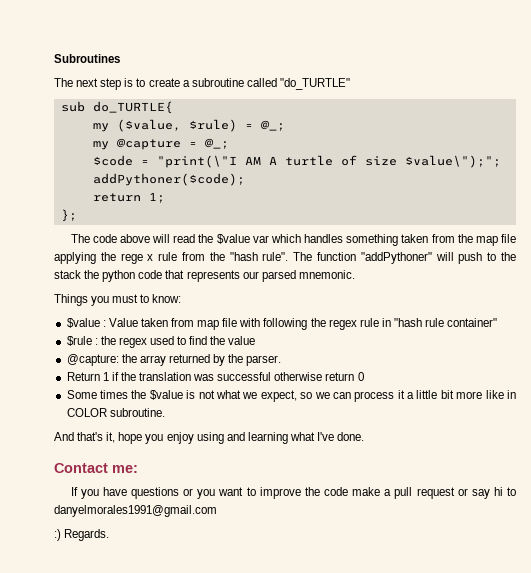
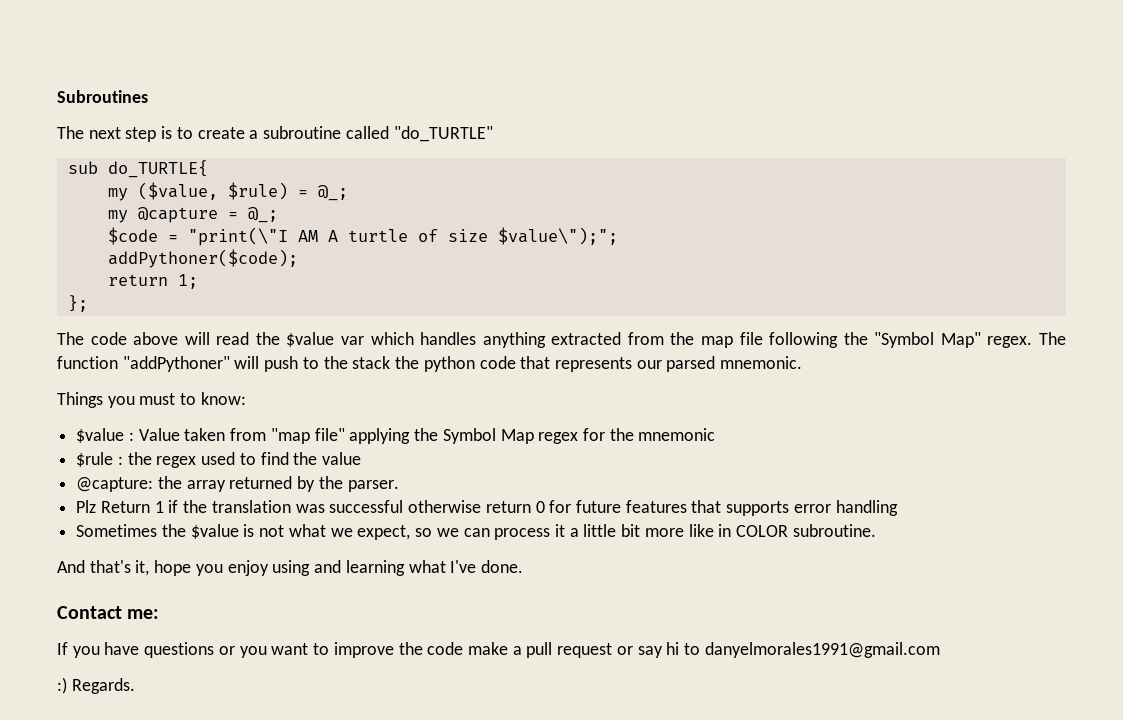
[346,234,429,246] something taken -> [482,332,622,348] anything extracted
[54,252,289,264] applying the rege x rule from the "hash rule". -> [769,332,1033,348] following the "Symbol Map" regex.
[197,318,498,330] map file with following the regex rule in "hash rule container" -> [270,428,716,444] "map file" applying the Symbol Map regex for the mnemonic
(282, 360) none -> [76,500,97,513] Plz
[66,390,129,399] // Some times -> [549,500,898,516] [76,524,158,537] for future features that supports error handling // Sometimes

